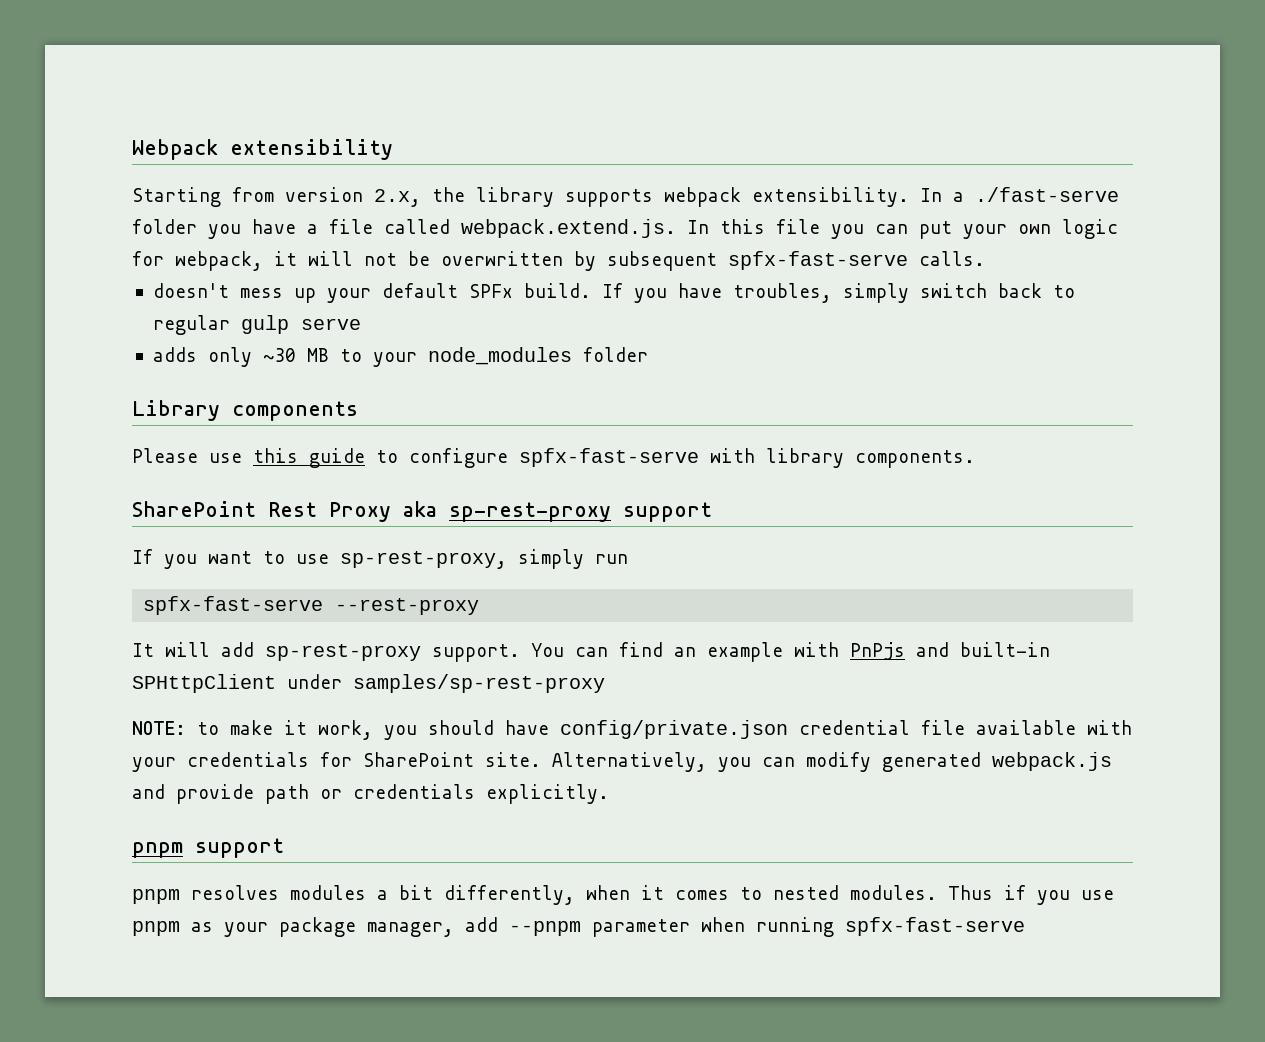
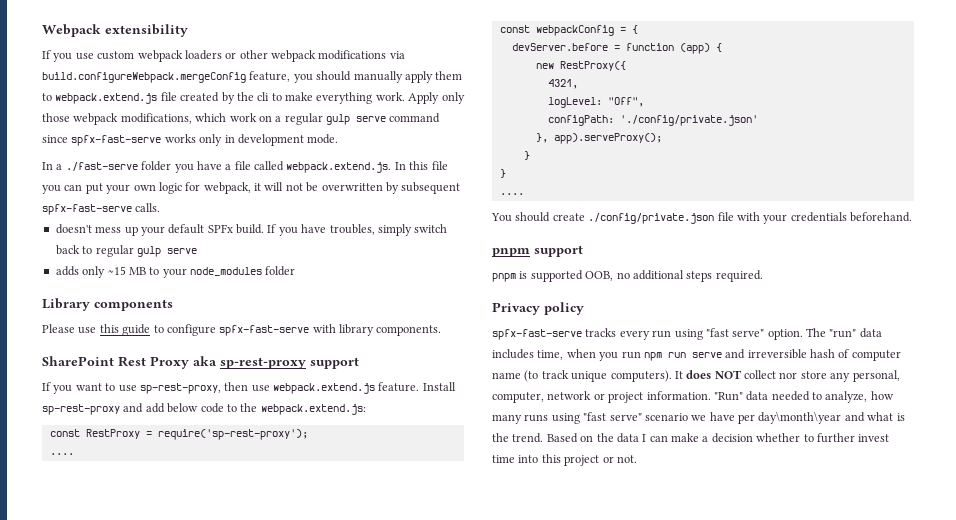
[132,187,909,207] Starting from version 2.x, the library supports webpack extensibility. -> [42,50,405,62] [42,71,463,83] [42,92,465,104] [42,113,441,125] [42,134,339,146] If you use custom webpack loaders or other webpack modifications via build.configureWebpack.mergeConfig feature, you should manually apply them to webpack.extend.js file created by the cli to make everything work. Apply only those webpack modifications, which work on a regular gulp serve command since spfx-fast-serve works only in development mode. //
[262,348,296,362] ~30 -> [107,266,126,275] ~15
[518,549,628,569] [143,596,480,615] [132,642,1050,662] [132,674,605,693] [132,720,1132,740] [132,752,1112,772] [132,784,609,804] [132,838,284,858] [132,885,1114,905] [132,917,1025,937] simply run // spfx-fast-serve --rest-proxy // It will add sp-rest-proxy support. You can find an example with PnPjs and built-in SPHttpClient under samples/sp-rest-proxy // NOTE: to make it work, you should have config/private.json credential file available with your credentials for SharePoint site. Alternatively, you can modify generated webpack.js and provide path or credentials explicitly. // pnpm support // pnpm resolves modules a bit differently, when it comes to nested modules. Thus if you use pnpm as your package manager, add --pnpm parameter when running spfx-fast-serve -> [224,382,456,394] [42,403,366,415] [49,429,308,440] [49,453,74,455] [499,25,638,36] [511,43,722,54] [535,61,626,71] [547,79,578,89] [547,97,644,108] [547,115,758,126] [535,133,662,144] [523,151,530,160] [499,169,506,178] [499,193,524,195] [491,212,912,224] [492,245,583,257] [492,270,763,282] [492,302,584,315] [492,328,882,340] [492,349,901,361] [492,370,900,382] [492,391,894,403] [492,411,905,424] [492,433,890,443] [492,454,637,466] then use webpack.extend.js feature. Install sp-rest-proxy and add below code to the webpack.extend.js: // const RestProxy = require('sp-rest-proxy'); // .... // const webpackConfig = { // devServer.before = function (app) { // new RestProxy({ // 4321, // logLevel: "Off", // configPath: './config/private.json' // }, app).serveProxy(); // } // } // .... // You should create ./config/private.json file with your credentials beforehand. // pnpm support // pnpm is supported OOB, no additional steps required. // Privacy policy // spfx-fast-serve tracks every run using "fast serve" option. The "run" data includes time, when you run npm run serve and irreversible hash of computer name (to track unique computers). It does NOT collect nor store any personal, computer, network or project information. "Run" data needed to analyze, how many runs using "fast serve" scenario we have per day\month\year and what is the trend. Based on the data I can make a decision whether to further invest time into this project or not.

